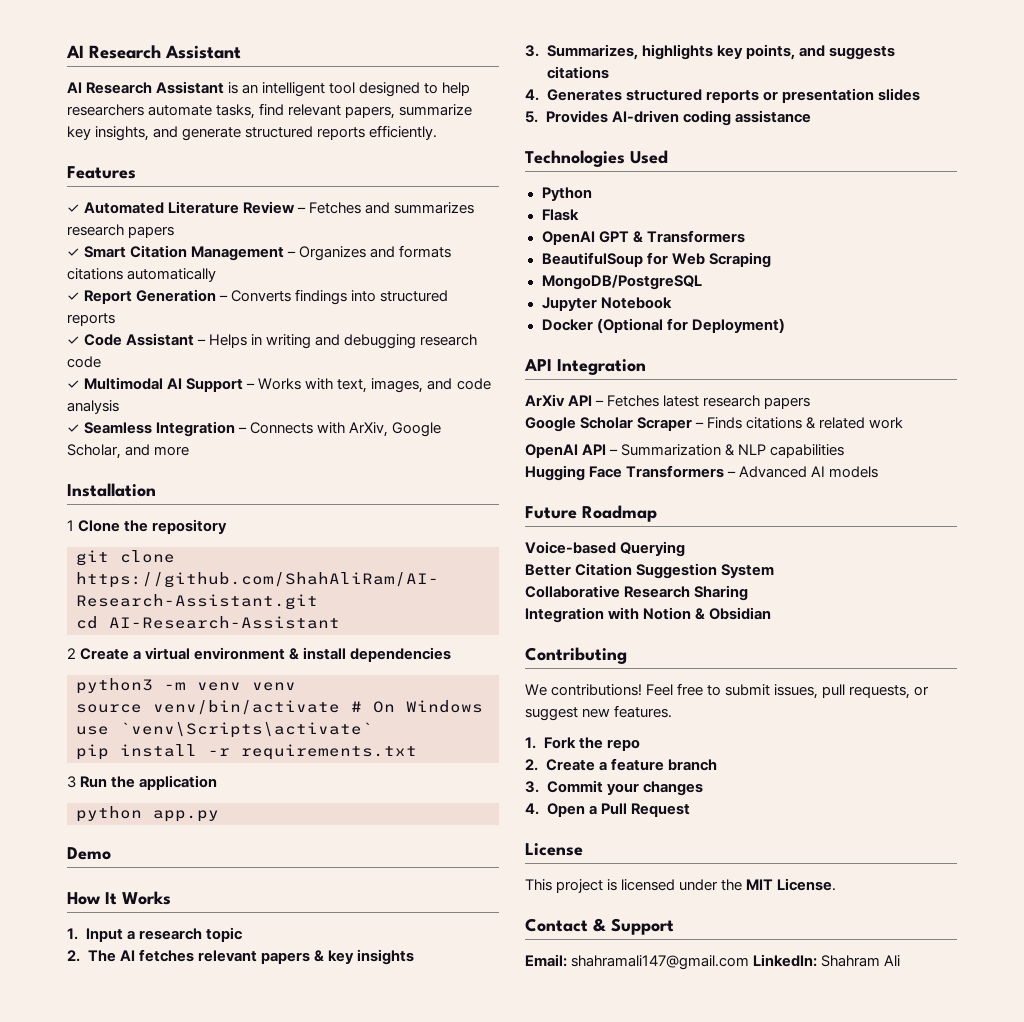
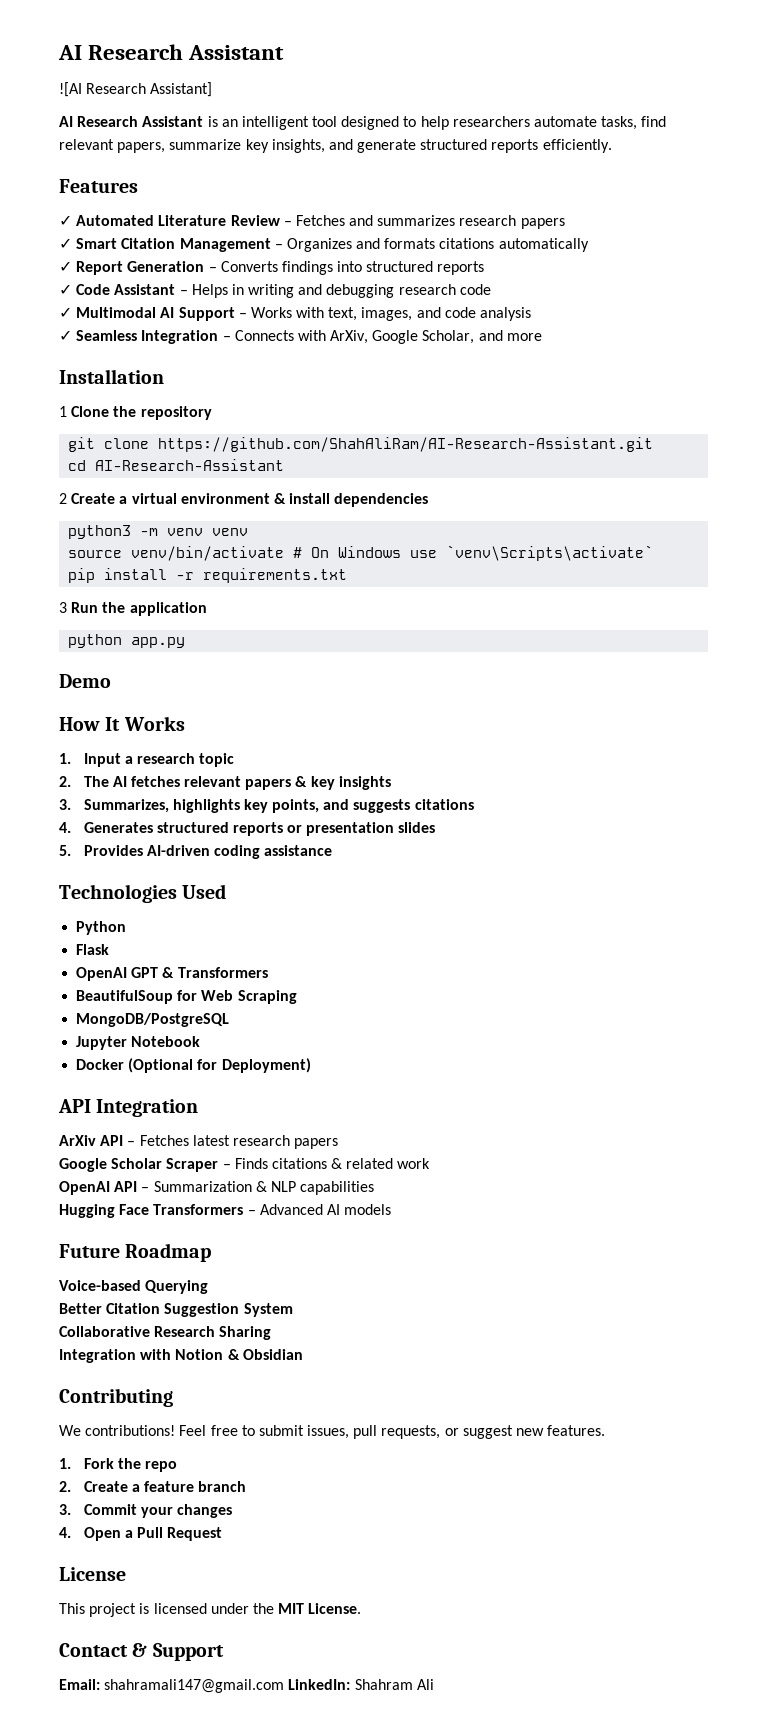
[66,45,241,59] AI Research Assistant -> [58,44,285,60] [59,82,213,97] AI Research Assistant // ![AI Research Assistant]

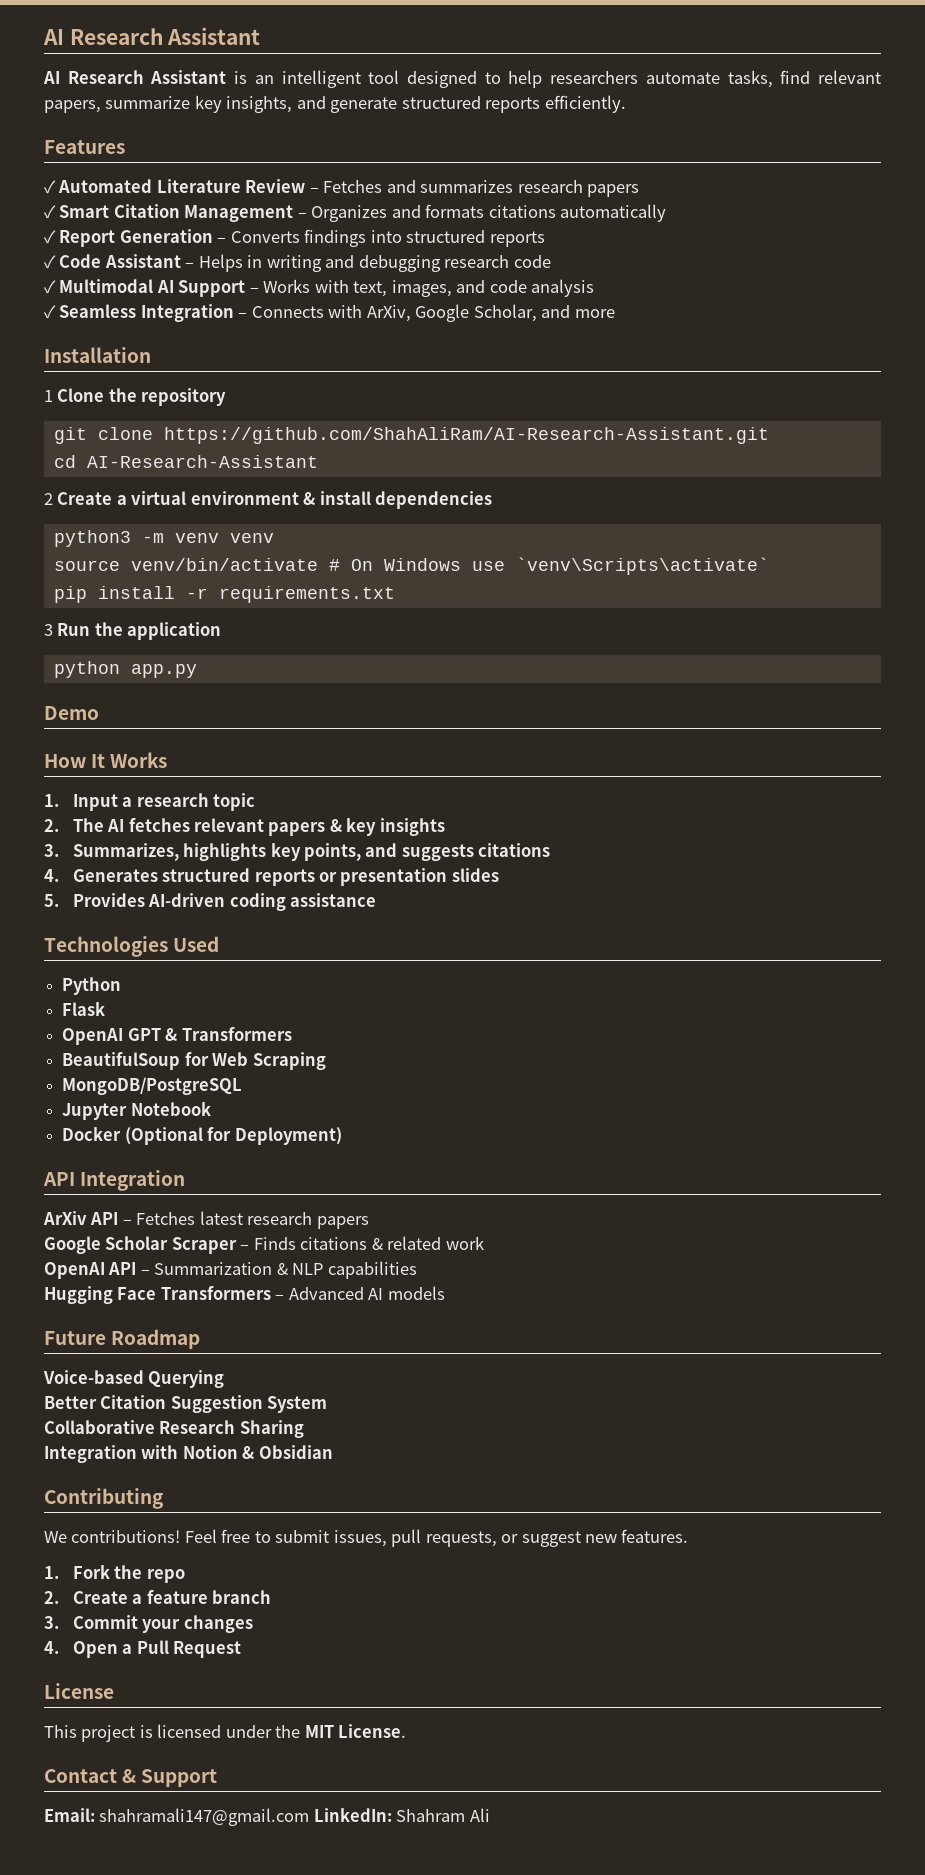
[58,44,285,60] [59,82,213,97] AI Research Assistant // ![AI Research Assistant] -> [43,27,261,45] AI Research Assistant

